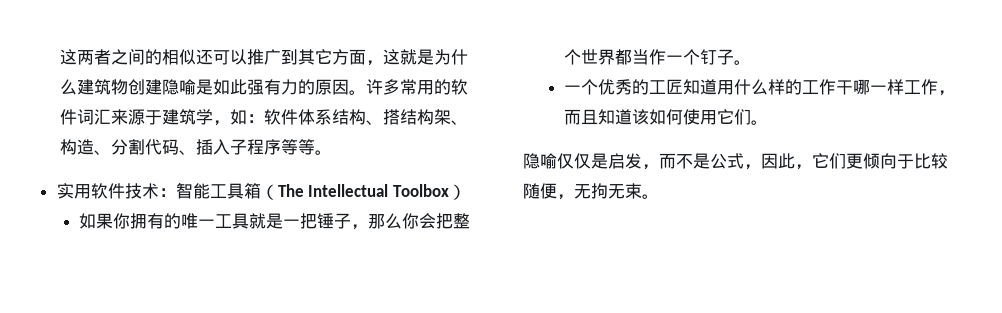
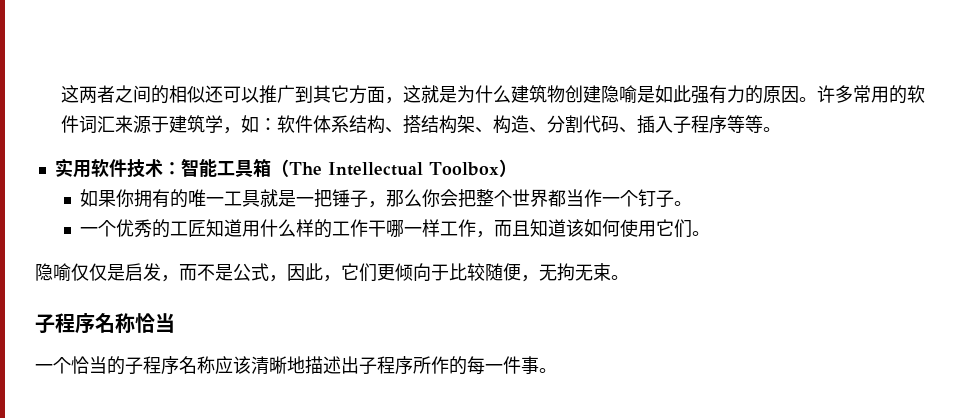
(659, 196) none -> [35,313,175,334] [35,356,557,375] // 子程序名称恰当 // 一个恰当的子程序名称应该清晰地描述出子程序所作的每一件事。

